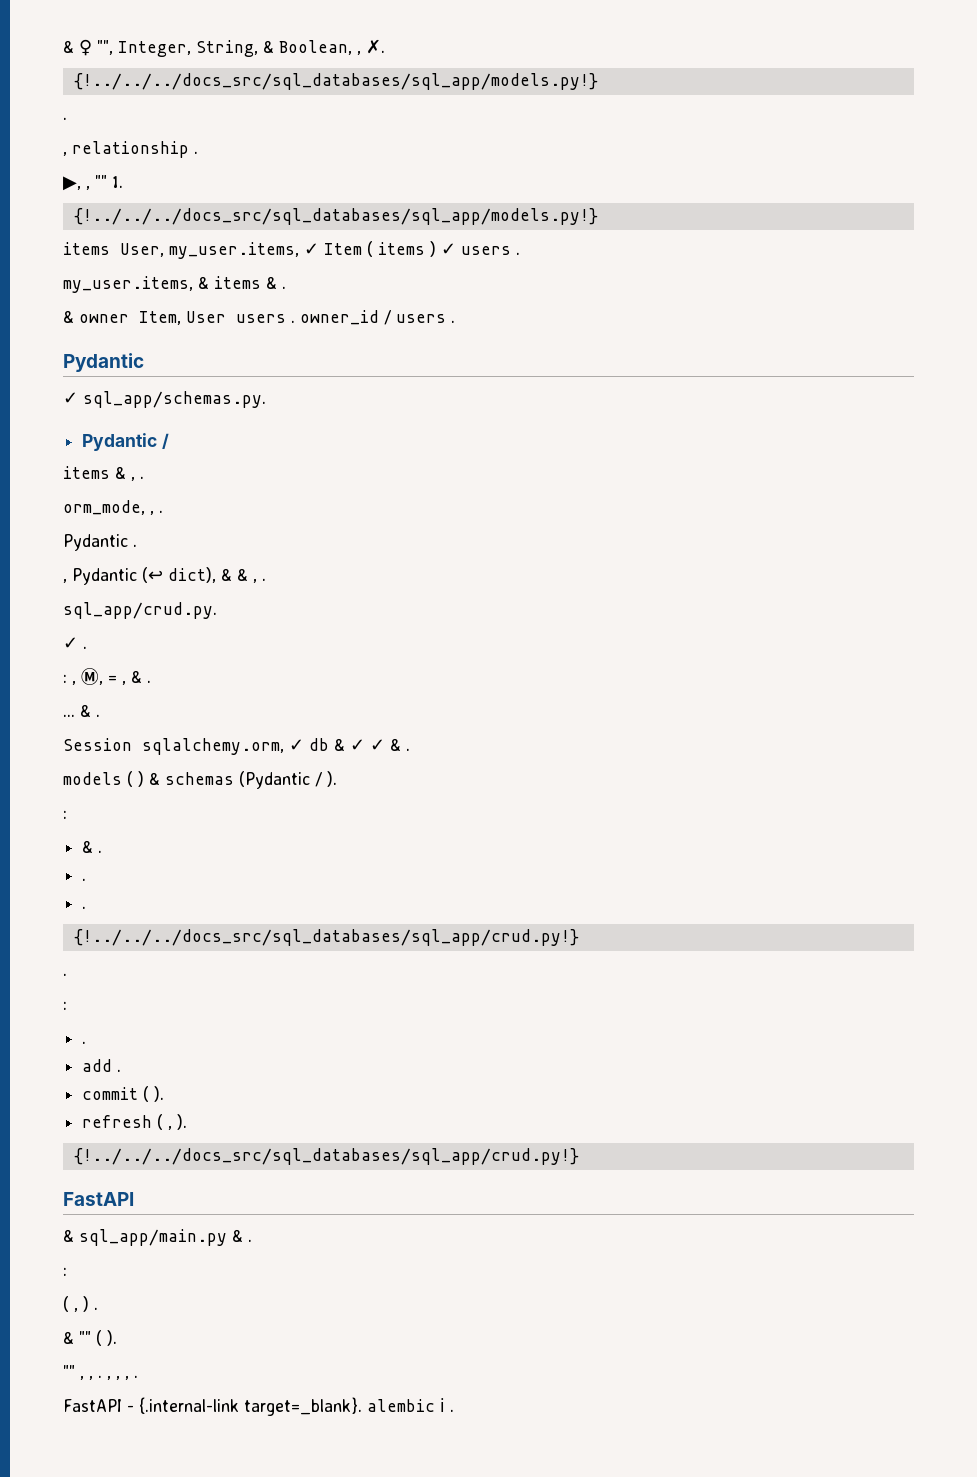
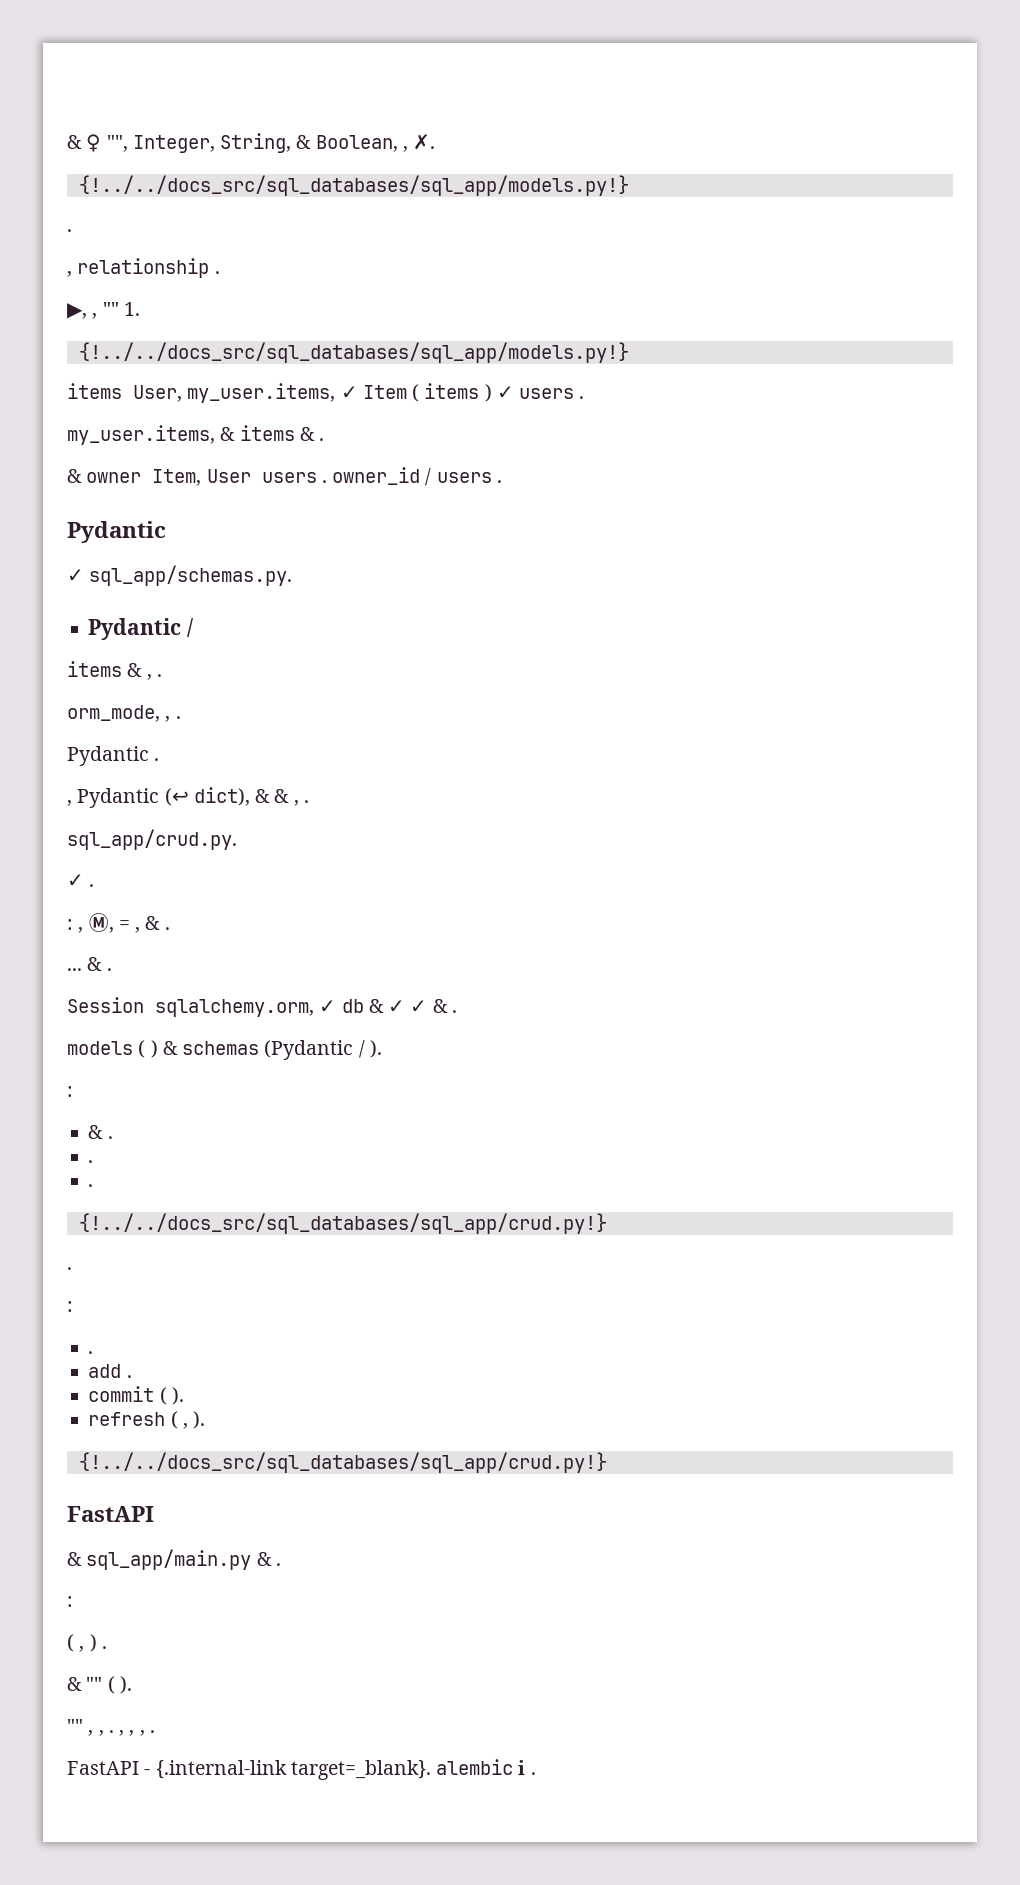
[73,73,598,90] {!../../../docs_src/sql_databases/sql_app/models.py!} -> [78,175,629,196] {!../../docs_src/sql_databases/sql_app/models.py!}
[73,208,598,225] {!../../../docs_src/sql_databases/sql_app/models.py!} -> [78,342,629,363] {!../../docs_src/sql_databases/sql_app/models.py!}
[73,929,579,946] {!../../../docs_src/sql_databases/sql_app/crud.py!} -> [78,1213,607,1234] {!../../docs_src/sql_databases/sql_app/crud.py!}
[73,1148,579,1165] {!../../../docs_src/sql_databases/sql_app/crud.py!} -> [78,1452,607,1473] {!../../docs_src/sql_databases/sql_app/crud.py!}

